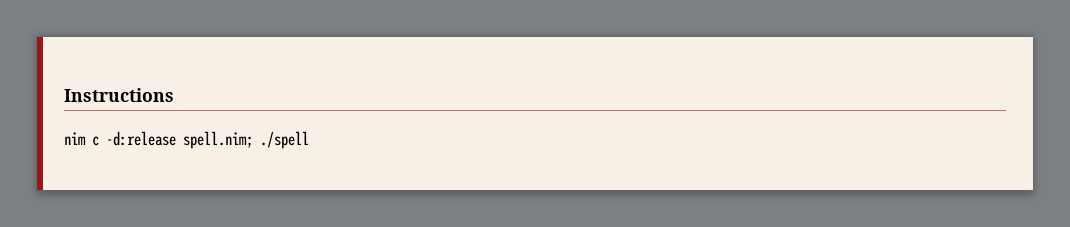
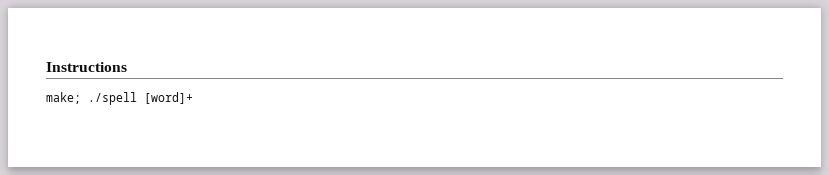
[64,131,309,149] nim c -d:release spell.nim; ./spell -> [46,92,193,105] make; ./spell [word]+

